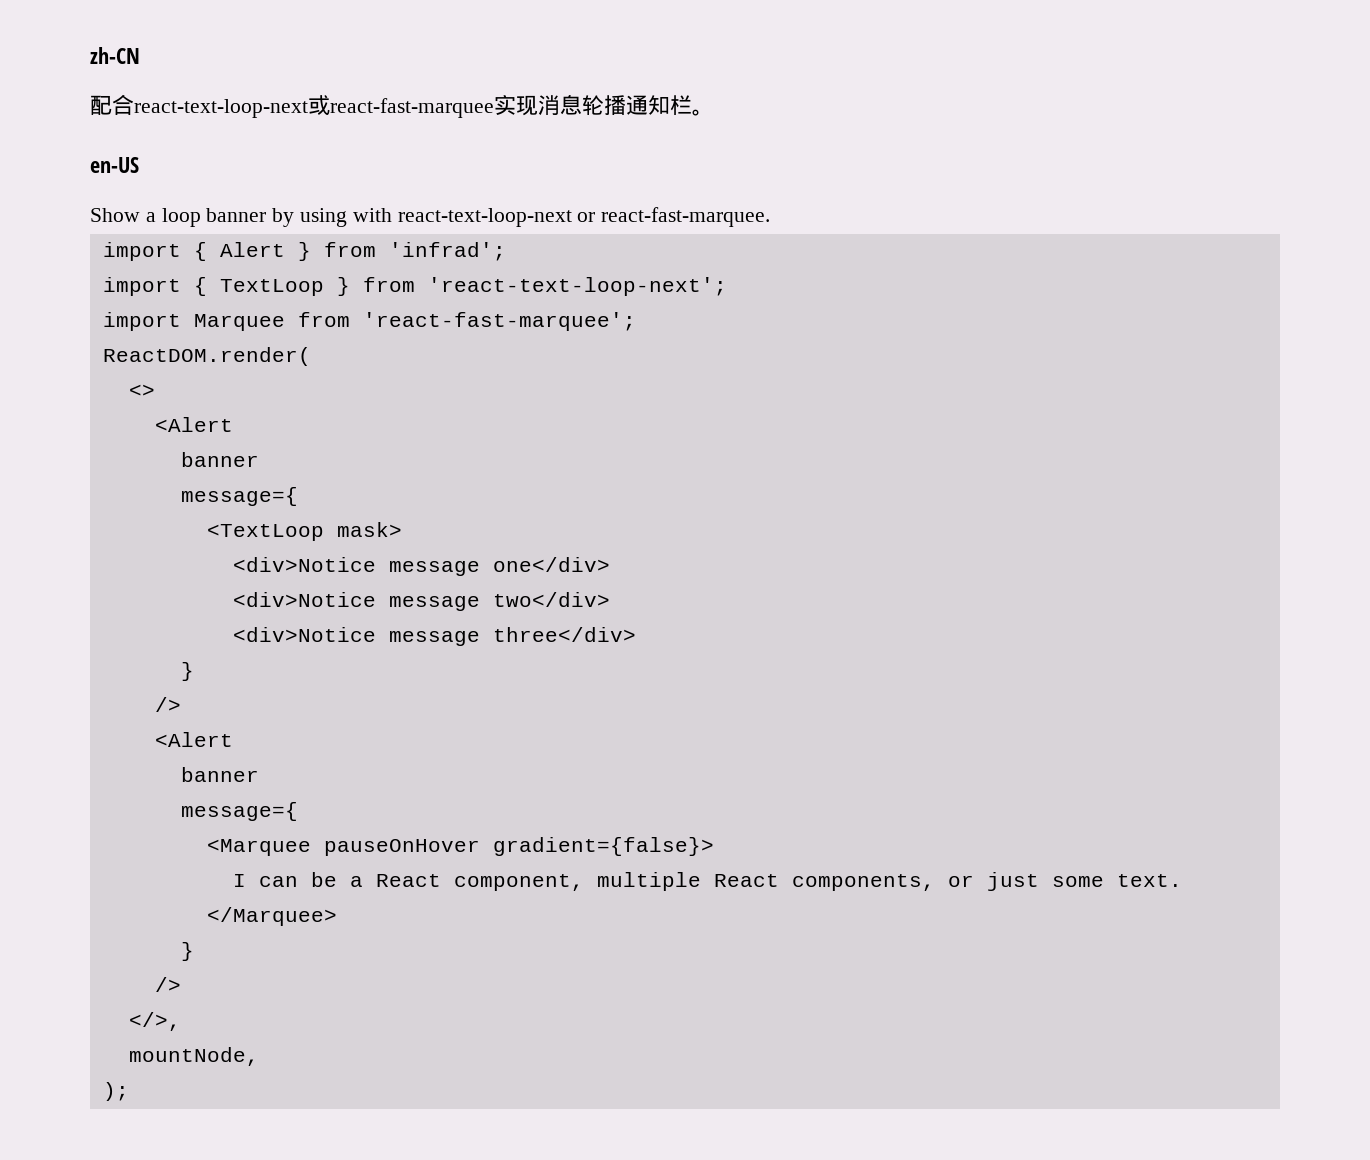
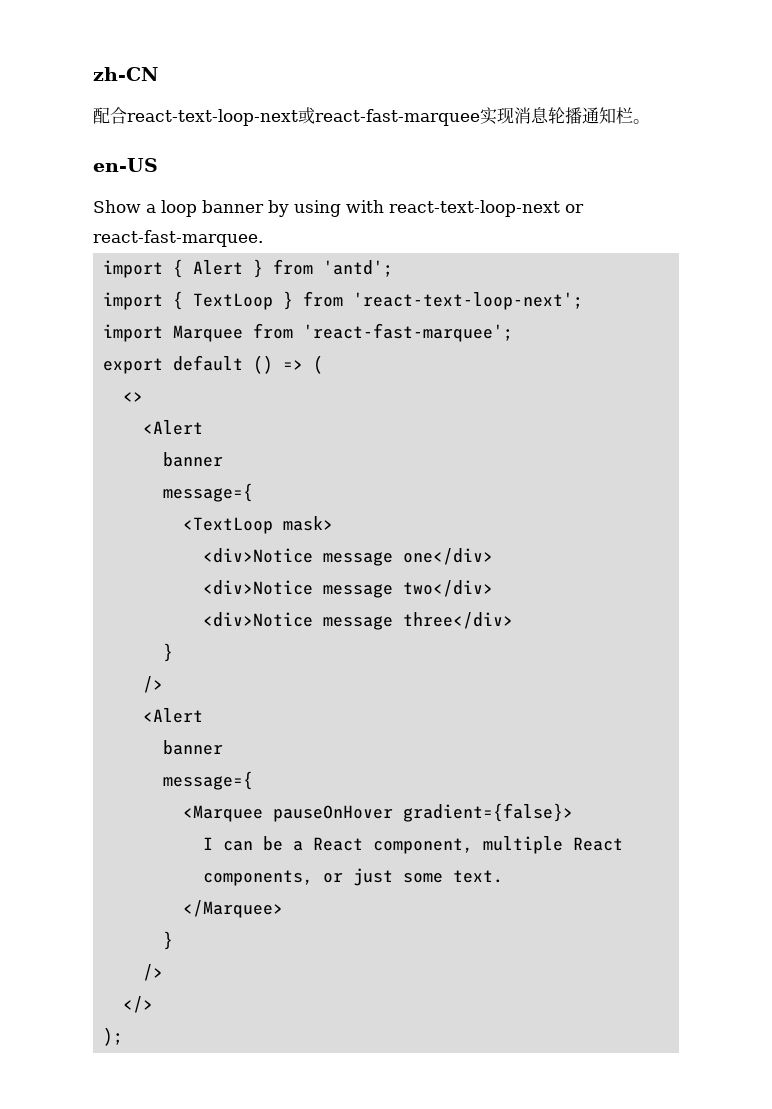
[388,242,506,261] 'infrad'; -> [323,260,394,277] 'antd';
[102,347,311,366] ReactDOM.render( -> [103,355,324,374] export default () => (
[128,1012,181,1031] [128,1047,259,1066] </>, // mountNode, -> [123,996,154,1013] </>

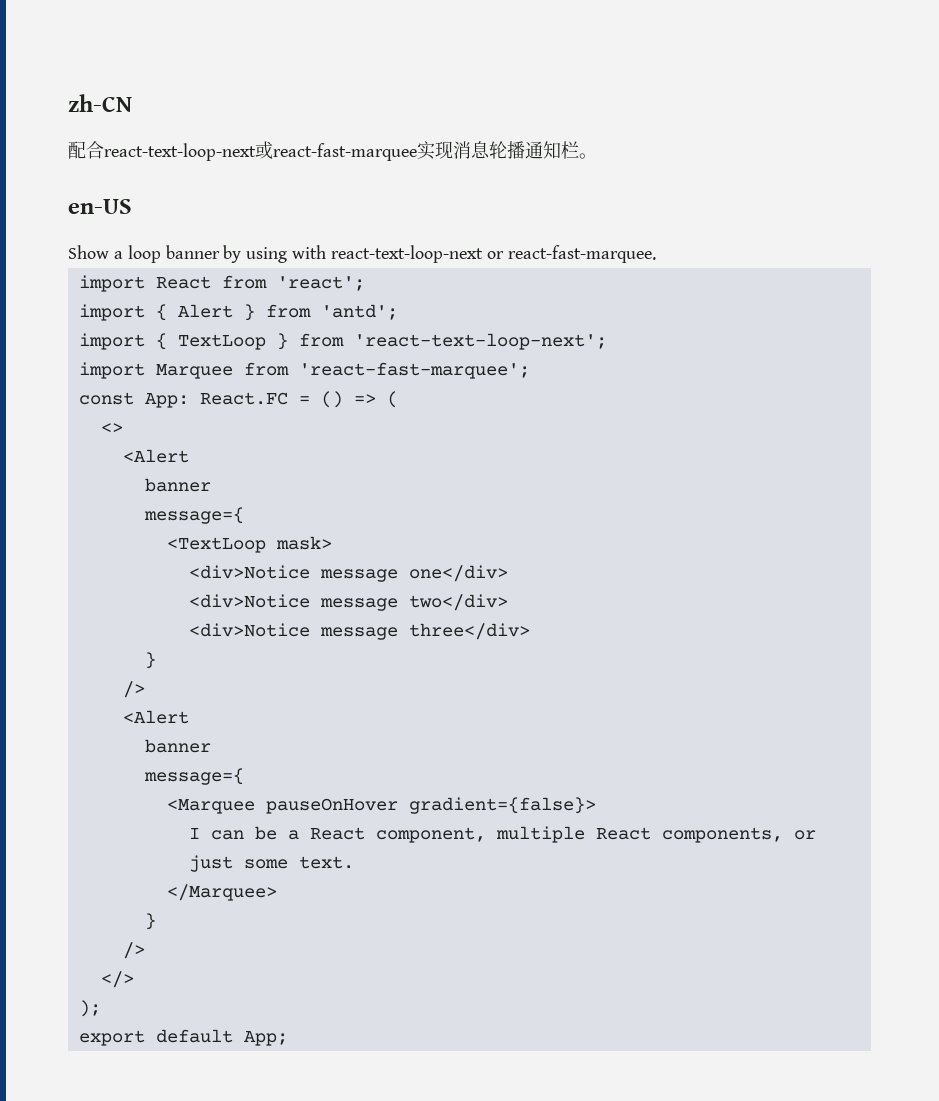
(263, 238) none -> [78,275,365,292] // import React from 'react';
[103,355,244,374] export default -> [78,392,310,408] const App: React.FC =
(124, 1036) none -> [78,1029,288,1046] // export default App;

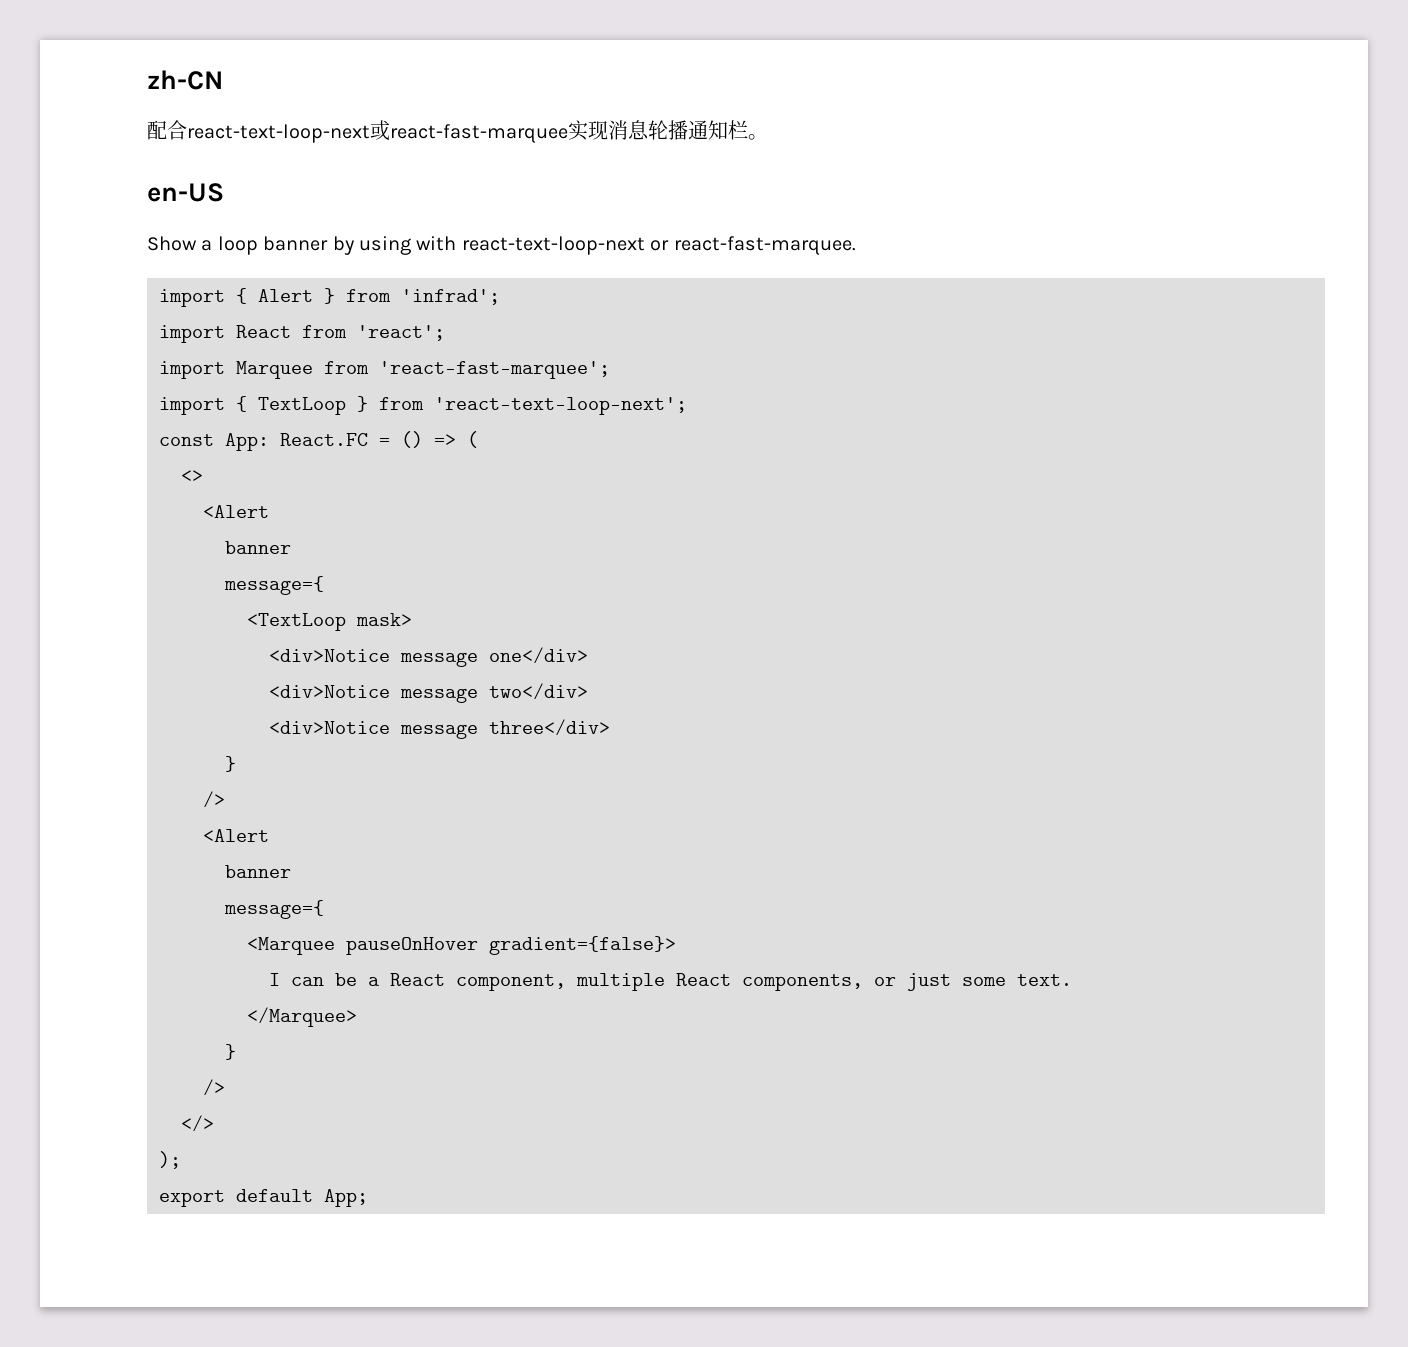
(656, 254) none -> [159,288,500,307] // import { Alert } from 'infrad';
[155,304,398,321] { Alert } from 'antd'; -> [236,361,610,379] Marquee from 'react-fast-marquee';
[78,362,530,379] // import Marquee from 'react-fast-marquee'; -> (687, 406) none

